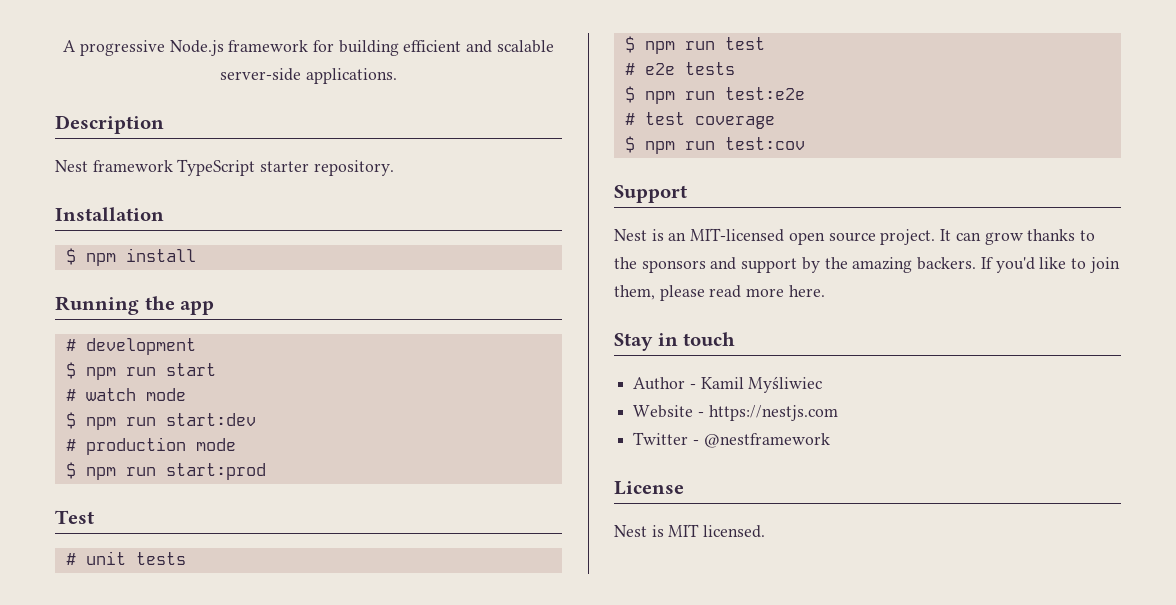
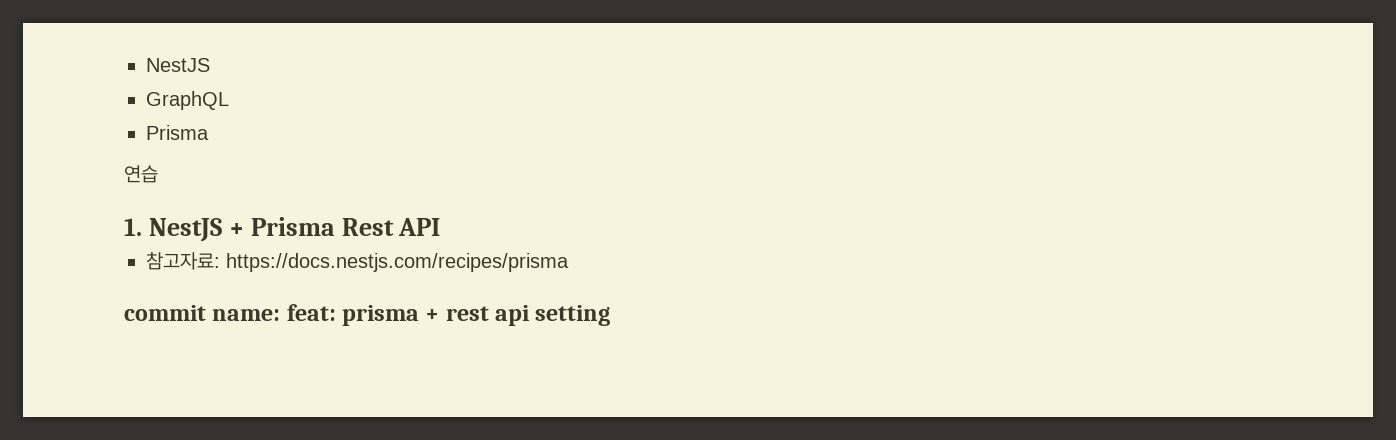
[63,40,554,56] [220,68,397,84] [55,115,164,134] [55,159,394,176] [55,207,164,221] [65,248,196,266] [55,296,215,315] [65,338,196,355] [65,362,216,380] [65,388,186,401] [65,412,256,430] [65,437,236,455] [65,462,266,480] [55,510,94,524] [65,551,186,565] [624,36,765,54] [624,62,735,75] [624,86,805,104] [624,112,775,129] [624,136,805,154] [614,185,687,203] [614,228,1095,245] [614,257,1120,273] [614,285,825,301] [614,332,736,351] [633,376,823,393] [633,405,838,421] [633,432,830,448] [614,481,684,495] [614,524,766,538] A progressive Node.js framework for building efficient and scalable server-side applications. // Description // Nest framework TypeScript starter repository. // Installation // $ npm install // Running the app // # development // $ npm run start // # watch mode // $ npm run start:dev // # production mode // $ npm run start:prod // Test // # unit tests // $ npm run test // # e2e tests // $ npm run test:e2e // # test coverage // $ npm run test:cov // Support // Nest is an MIT-licensed open source project. It can grow thanks to the sponsors and support by the amazing backers. If you'd like to join them, please read more here. // Stay in touch // Author - Kamil Myśliwiec // Website - https://nestjs.com // Twitter - @nestframework // License // Nest is MIT licensed. -> [146,58,210,72] [146,91,229,110] [146,125,209,140] [124,165,158,183] [124,217,441,242] [146,252,569,272] [124,304,611,326] NestJS // GraphQL // Prisma // 연습 // 1. NestJS + Prisma Rest API // 참고자료: https://docs.nestjs.com/recipes/prisma // commit name: feat: prisma + rest api setting

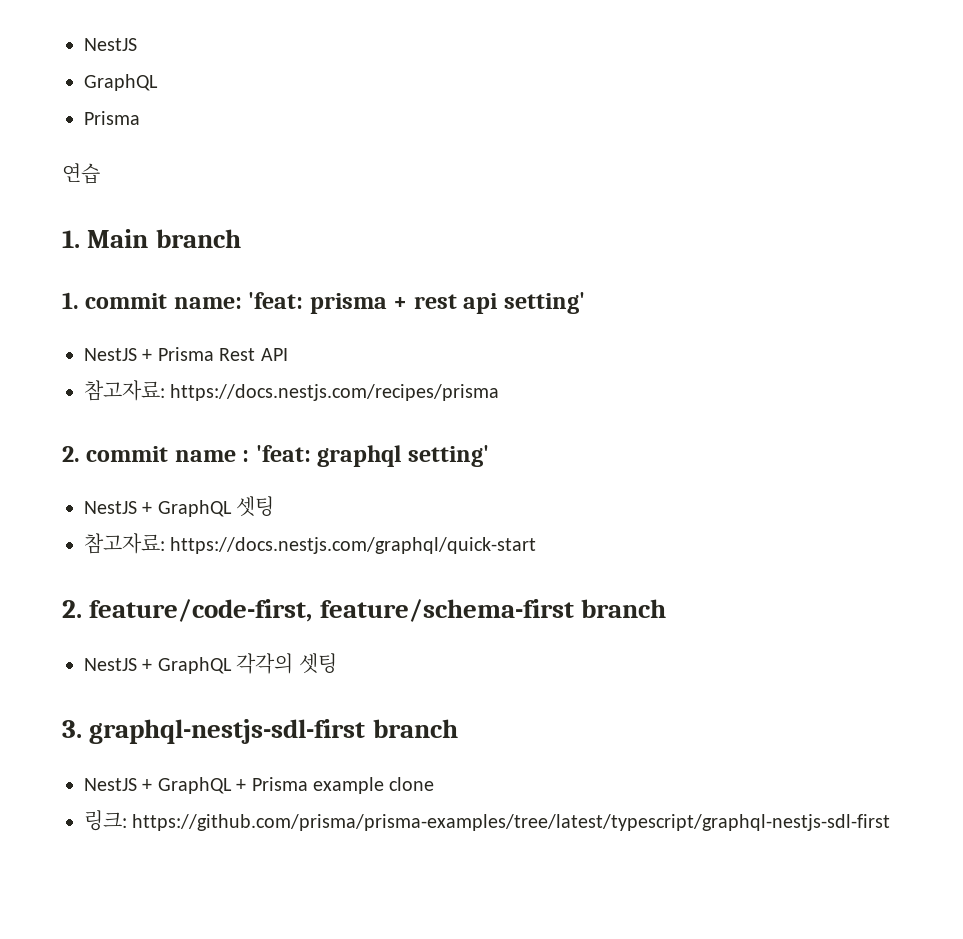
(142, 227) none -> [87,229,241,248] [62,292,585,314] Main branch // 1. commit name: 'feat: prisma + rest api setting' //
[124,304,611,326] commit name: feat: prisma + rest api setting -> [62,445,489,467] [84,496,275,517] [84,533,537,554] [62,599,666,622] [84,653,337,674] [62,719,458,744] [84,777,435,794] [84,810,891,831] 2. commit name : 'feat: graphql setting' // NestJS + GraphQL 셋팅 // 참고자료: https://docs.nestjs.com/graphql/quick-start // 2. feature/code-first, feature/schema-first branch // NestJS + GraphQL 각각의 셋팅 // 3. graphql-nestjs-sdl-first branch // NestJS + GraphQL + Prisma example clone // 링크: https://github.com/prisma/prisma-examples/tree/latest/typescript/graphql-nestjs-sdl-first

